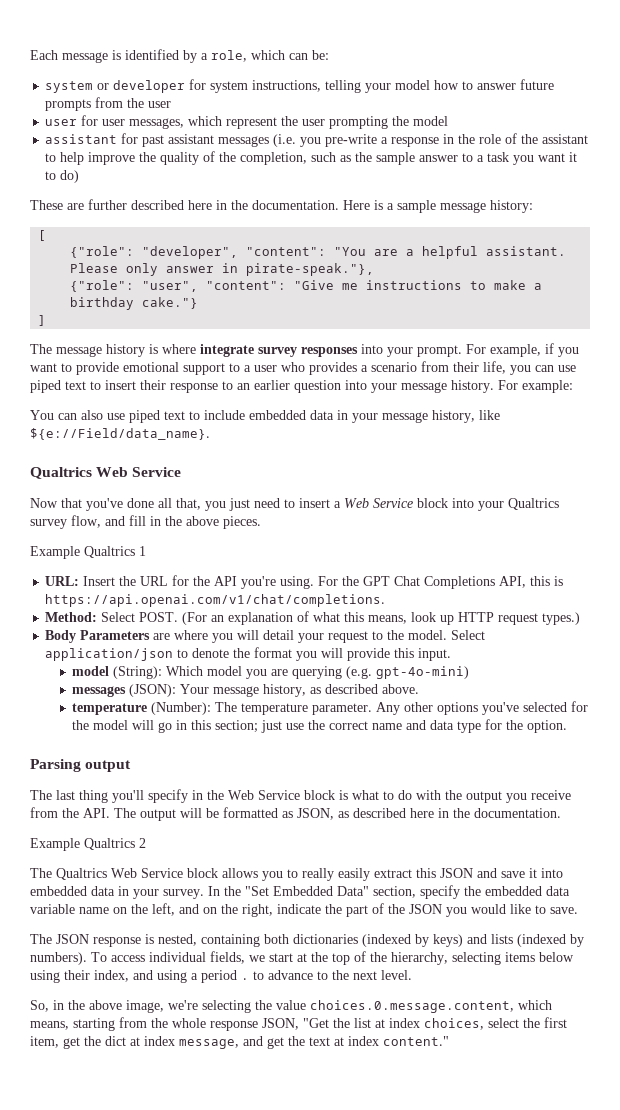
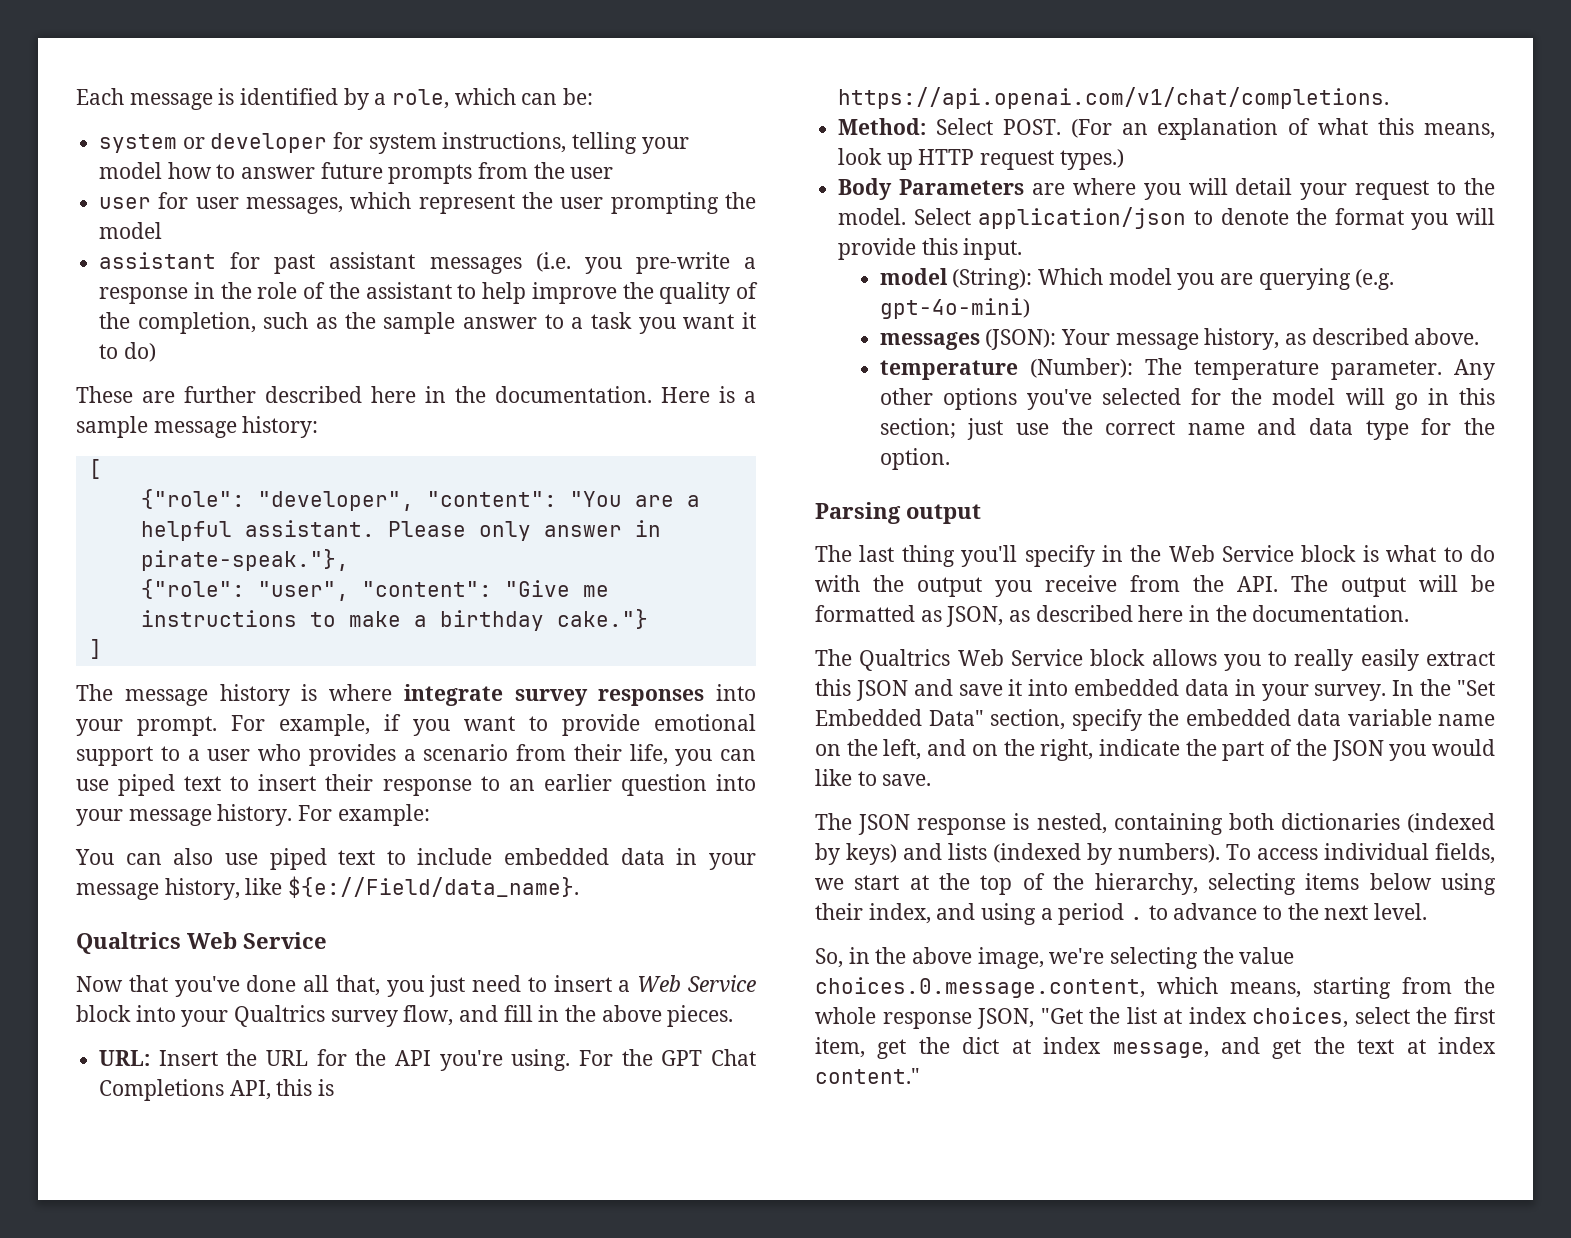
[30,546,146,559] // Example Qualtrics 1 -> (734, 1016) none
[30,838,146,851] // Example Qualtrics 2 -> (1410, 613) none

